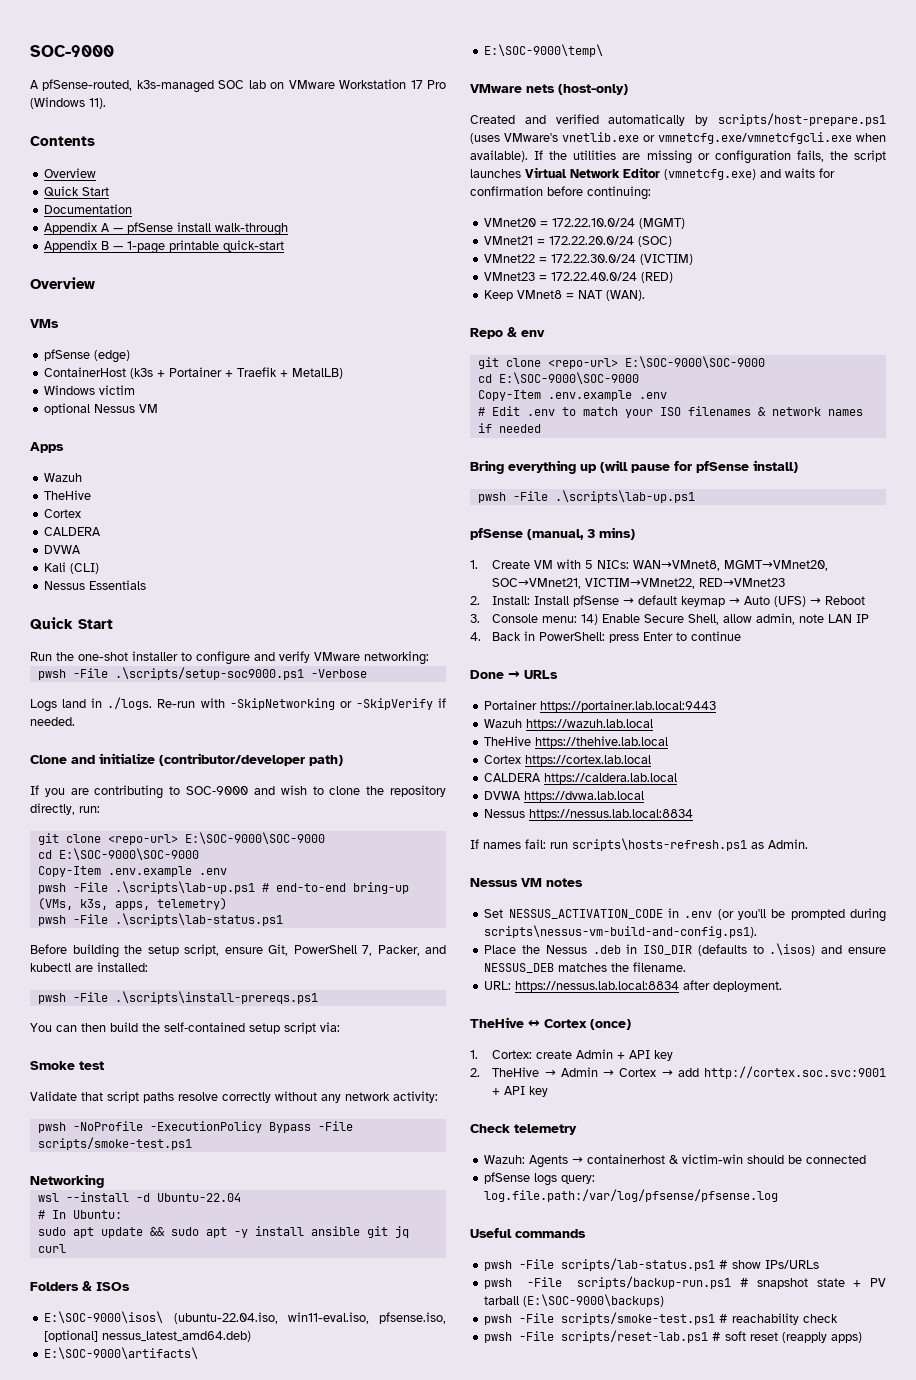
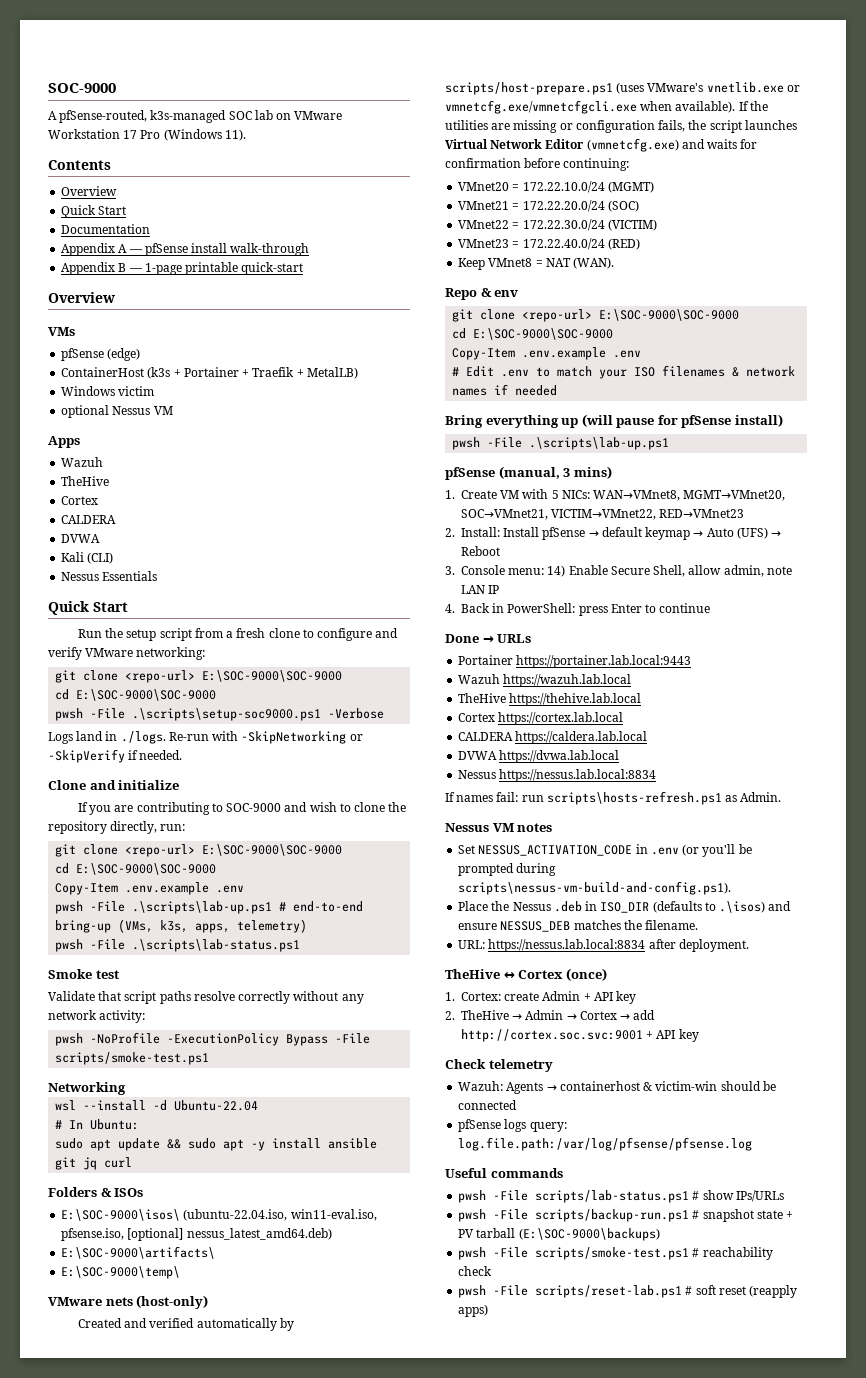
[78,651,178,661] one-shot installer -> [126,628,300,641] setup script from a fresh clone
[37,667,304,680] // pwsh -File .\scripts/setup-soc9000.ps1 -> [55,670,343,683] [55,689,217,701] [55,708,322,721] // git clone <repo-url> E:\SOC-9000\SOC-9000 // cd E:\SOC-9000\SOC-9000 // pwsh -File .\scripts\setup-soc9000.ps1
[159,753,343,766] (contributor/developer path) -> (180, 785) none
[30,944,446,958] [30,962,148,972] [37,991,318,1004] [30,1022,340,1034] // Before building the setup script, ensure Git, PowerShell 7, Packer, and kubectl are installed: // pwsh -File .\scripts\install-prereqs.ps1 // You can then build the self‑contained setup script via: -> (301, 945) none

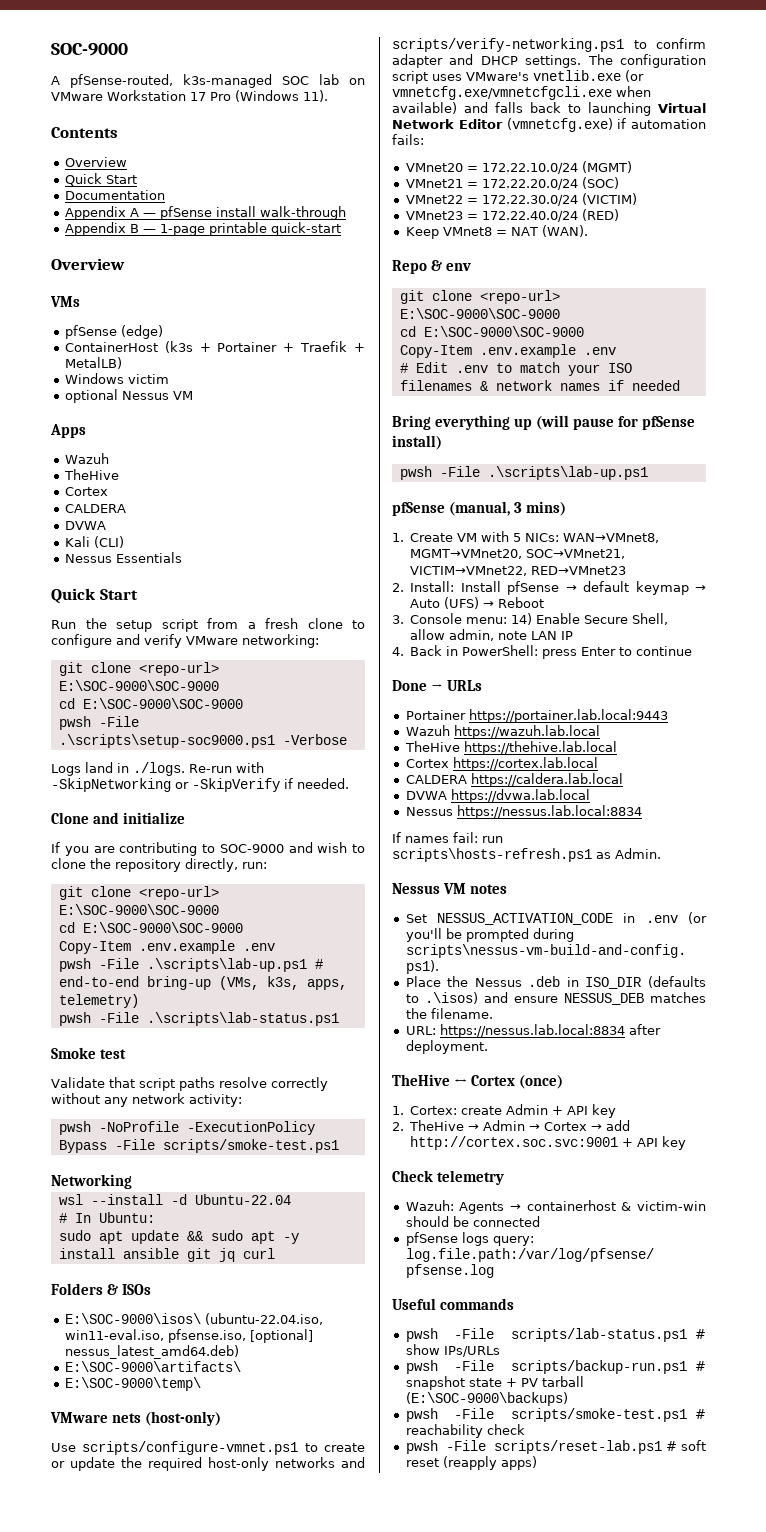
[77,1318,294,1331] [445,82,645,95] Created and verified automatically by scripts/host-prepare.ps1 (uses -> [51,1441,365,1455] [51,1457,365,1471] [392,38,706,52] [392,54,706,68] [392,71,462,84] Use scripts/configure-vmnet.ps1 to create or update the required host-only networks and scripts/verify-networking.ps1 to confirm adapter and DHCP settings. The configuration script uses
[786,85,800,92] or -> [625,70,644,82] (or
[675,101,768,113] [445,120,797,133] [445,138,758,152] [445,158,630,171] available). If the utilities are missing or configuration fails, the script launches Virtual Network Editor (vmnetcfg.exe) and waits for confirmation before continuing: -> [392,102,706,116] [392,118,706,132] [392,134,424,145] available) and falls back to launching Virtual Network Editor (vmnetcfg.exe) if automation fails:

